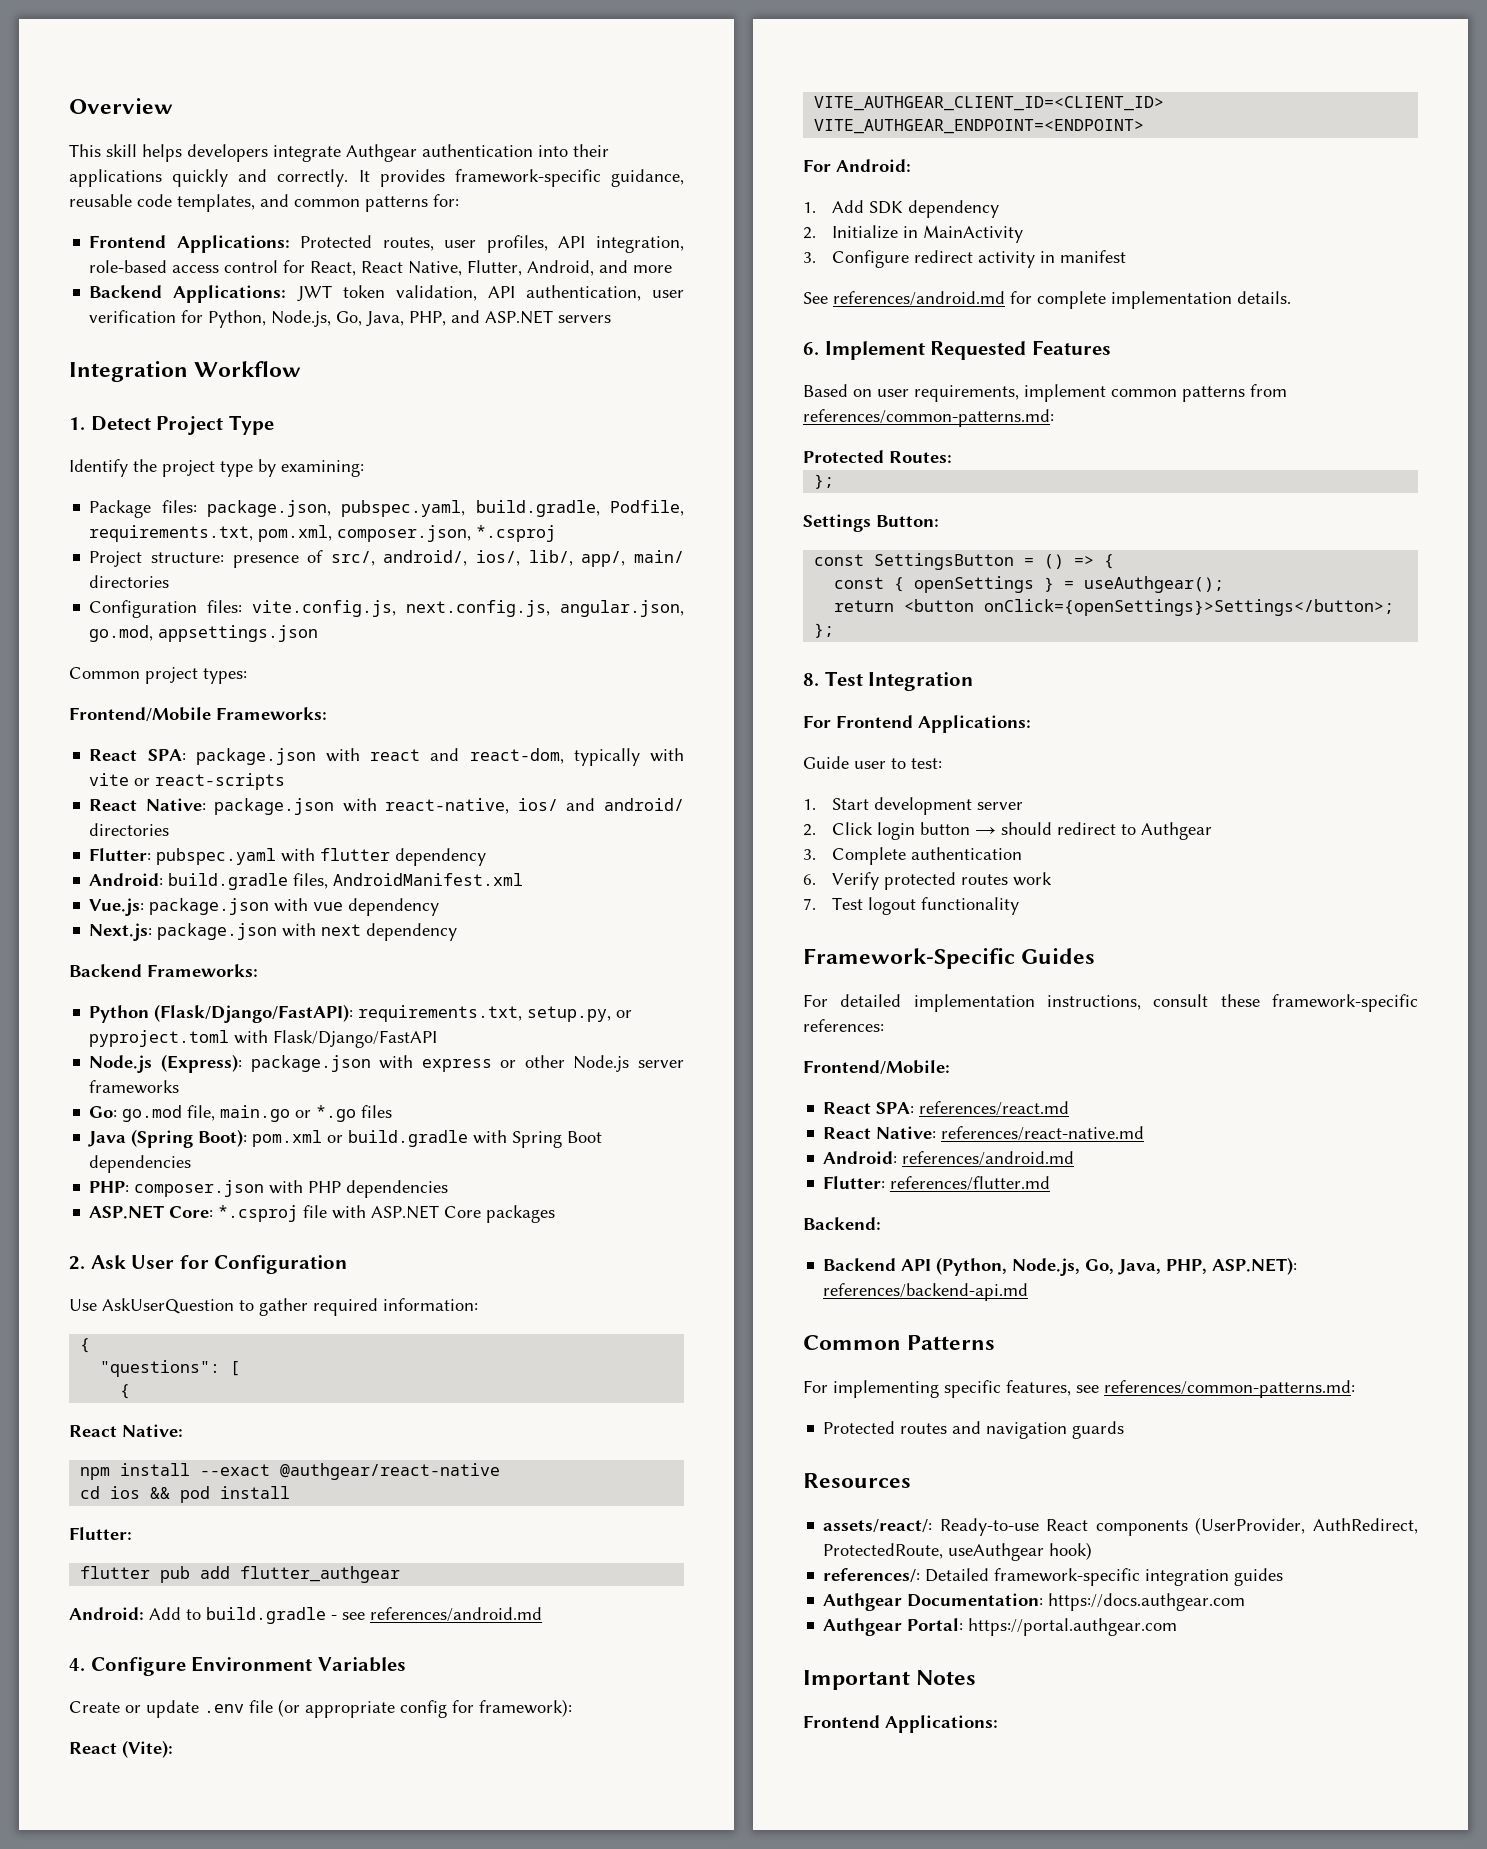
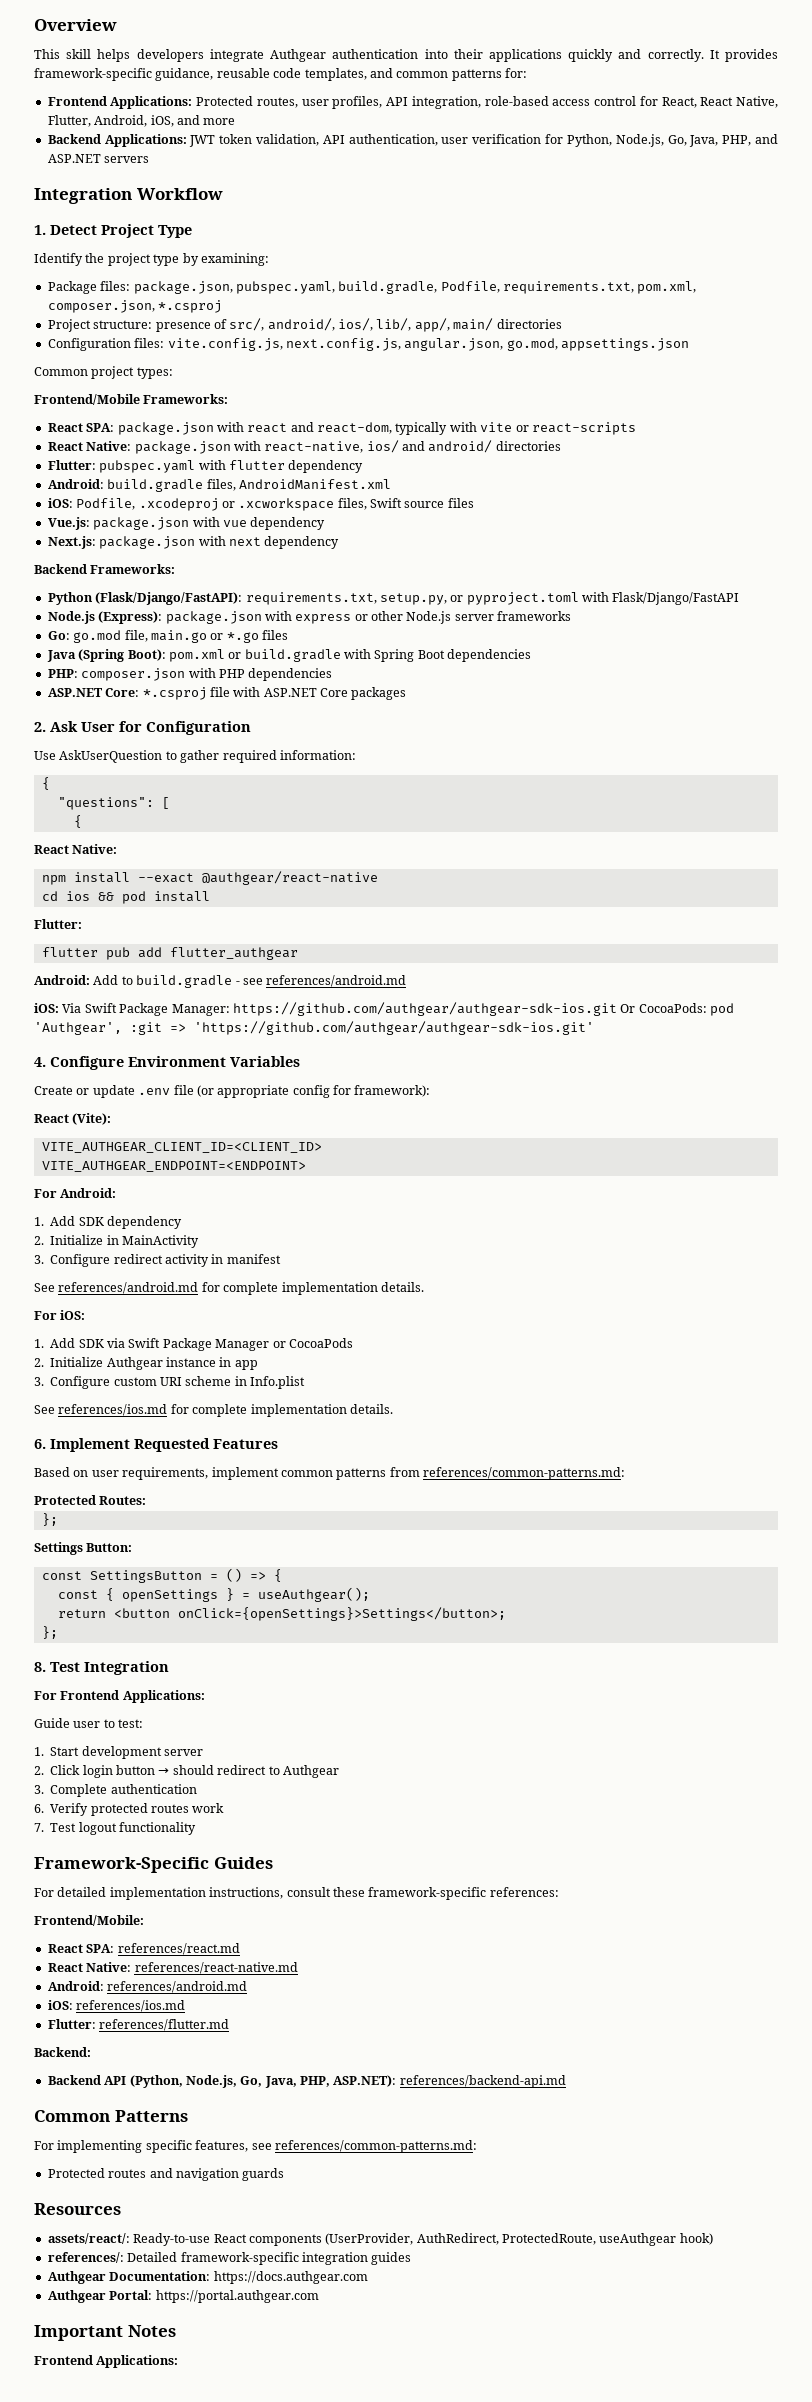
(595, 268) none -> [150,115,174,127] iOS,
(524, 879) none -> [47,498,474,511] // iOS: Podfile, .xcodeproj or .xcworkspace files, Swift source files
(542, 1614) none -> [34,1002,734,1016] [34,1021,594,1035] // iOS: Via Swift Package Manager: https://github.com/authgear/authgear-sdk-ios.git Or CocoaPods: pod 'Authgear', :git => 'https://github.com/authgear/authgear-sdk-ios.git'
(1291, 297) none -> [34,1310,86,1320] [34,1338,353,1351] [34,1357,258,1370] [34,1376,306,1389] [34,1404,393,1417] // For iOS: // 1. Add SDK via Swift Package Manager or CocoaPods // 2. Initialize Authgear instance in app // 3. Configure custom URI scheme in Info.plist // See references/ios.md for complete implementation details.
(1075, 1158) none -> [47,2000,186,2012] // iOS: references/ios.md

